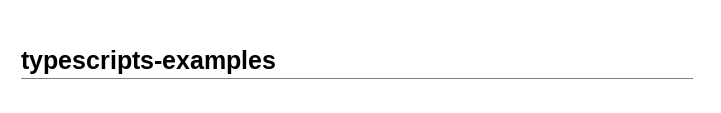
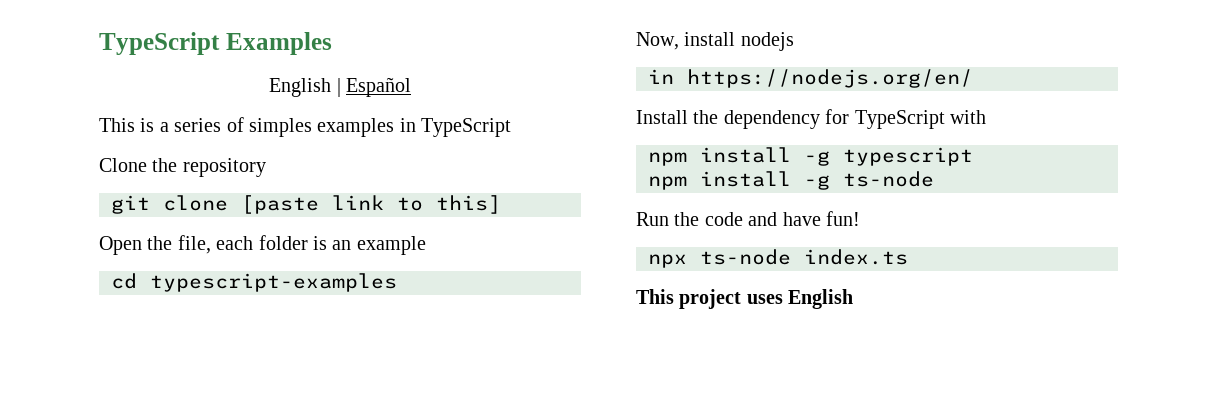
[21,50,276,74] typescripts-examples -> [99,32,332,55] [269,77,411,97] [99,117,512,137] [99,158,266,177] [111,195,501,214] [99,235,426,255] [111,273,397,292] [636,32,794,51] [648,69,973,88] [636,109,986,129] [648,147,973,166] [648,171,934,190] [636,211,860,226] [648,249,908,268] [636,289,854,309] TypeScript Examples // English | Español // This is a series of simples examples in TypeScript // Clone the repository // git clone [paste link to this] // Open the file, each folder is an example // cd typescript-examples // Now, install nodejs // in https://nodejs.org/en/ // Install the dependency for TypeScript with // npm install -g typescript // npm install -g ts-node // Run the code and have fun! // npx ts-node index.ts // This project uses English

